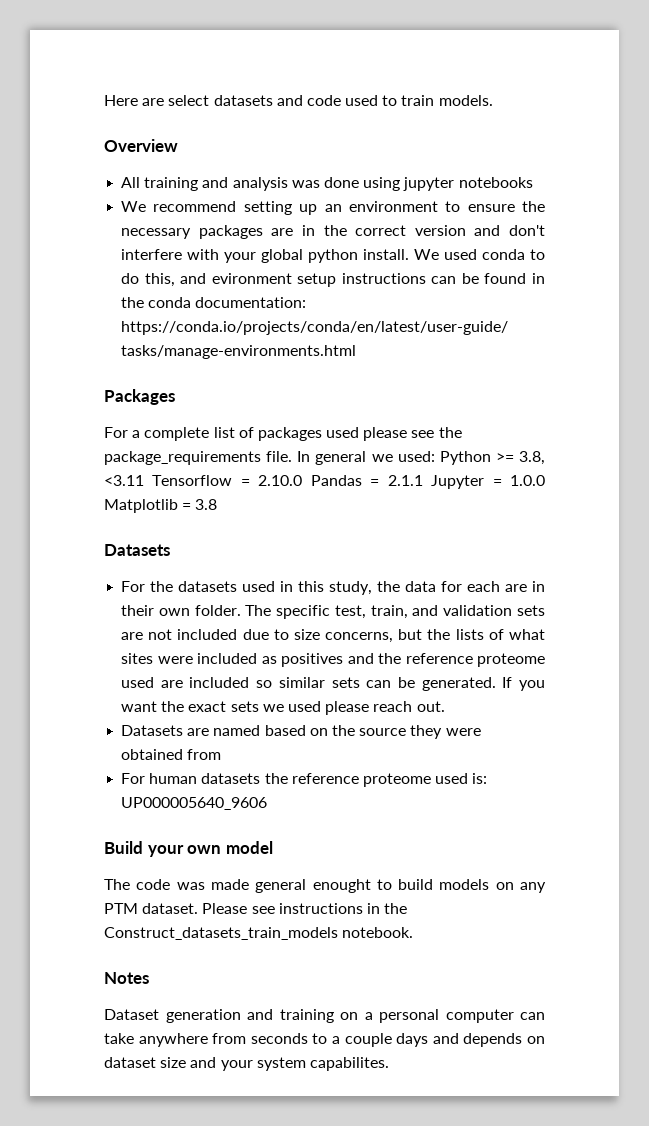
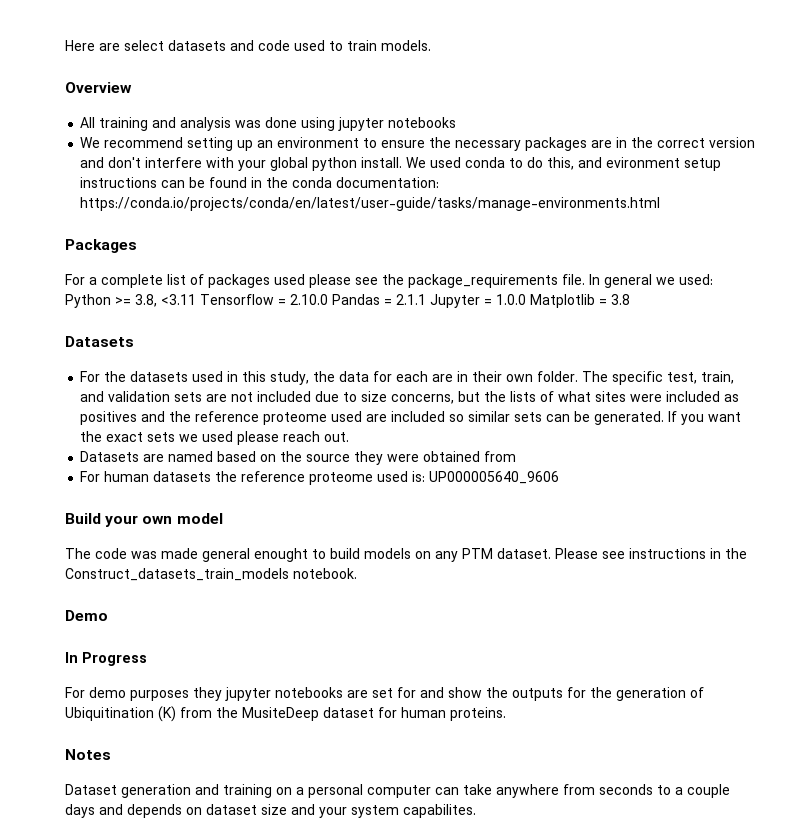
(414, 932) none -> [65,610,108,621] [65,652,147,666] [65,687,704,701] [65,706,506,722] // Demo // In Progress // For demo purposes they jupyter notebooks are set for and show the outputs for the generation of Ubiquitination (K) from the MusiteDeep dataset for human proteins.

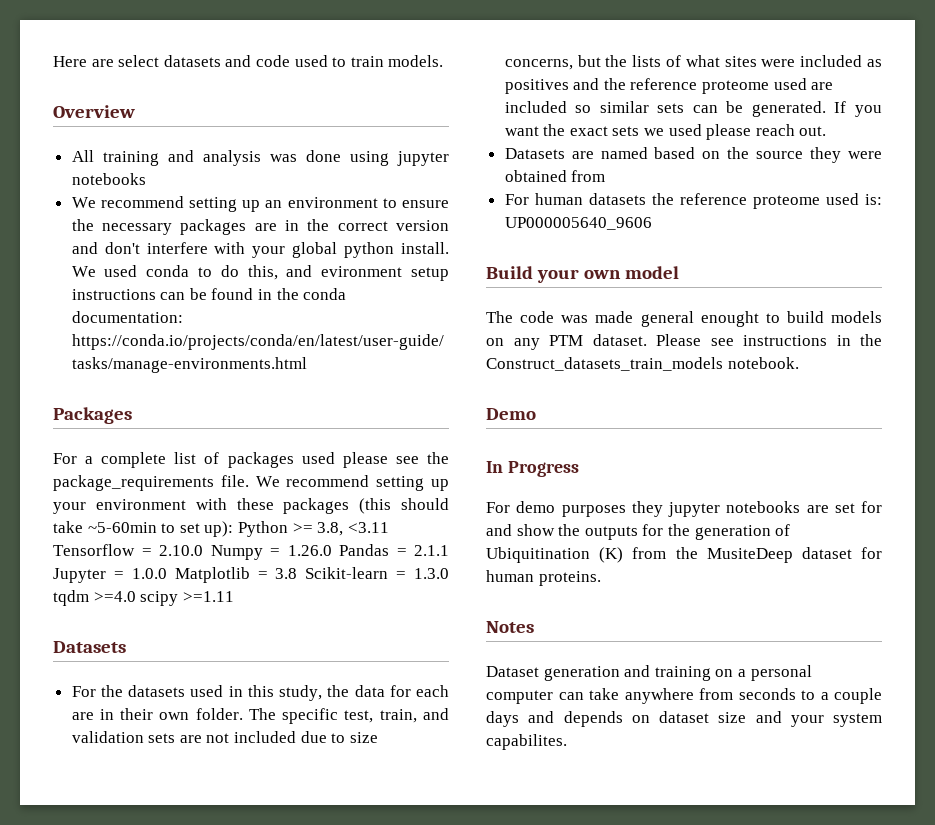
[589,274,713,288] In general we used: -> [255,475,450,491] [53,498,449,514] [53,521,234,537] We recommend setting up your environment with these packages (this should take ~5-60min to set up):
(328, 299) none -> [210,545,332,560] Numpy = 1.26.0
(630, 299) none -> [305,567,449,579] [53,590,234,606] Scikit-learn = 1.3.0 tqdm >=4.0 scipy >=1.11

